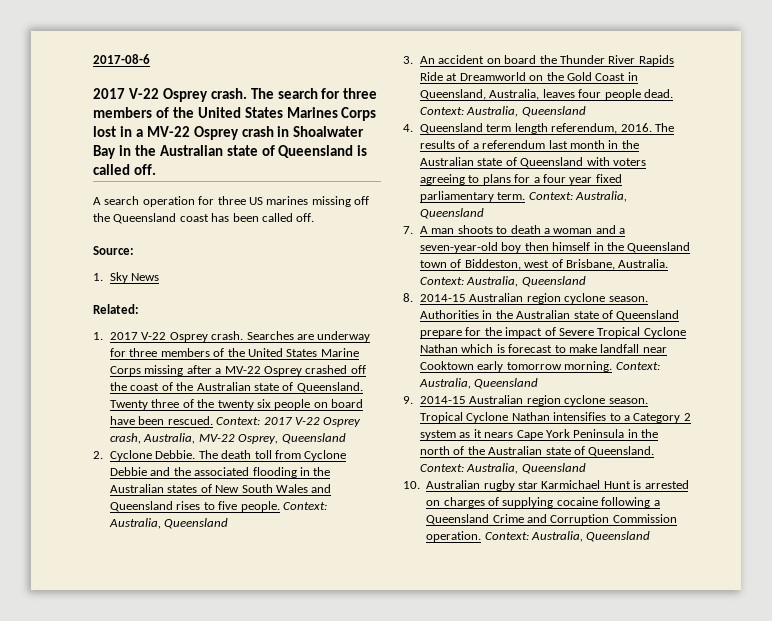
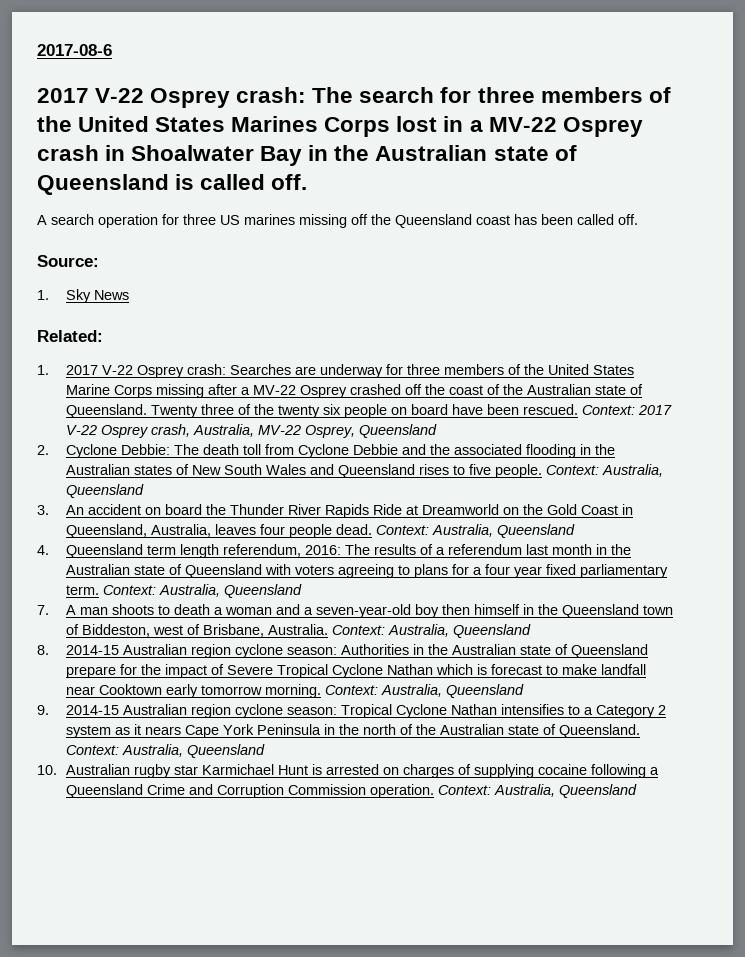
[210,88,247,99] crash. -> [236,87,307,103] crash:
[211,331,244,340] crash. -> [186,364,226,375] crash:
[155,450,196,459] Debbie. -> [120,444,170,455] Debbie:
[620,123,652,132] 2016. -> [304,545,341,555] 2016:
[608,296,648,302] season. -> [286,647,337,655] season:
[608,398,648,404] season. -> [286,707,337,715] season:

